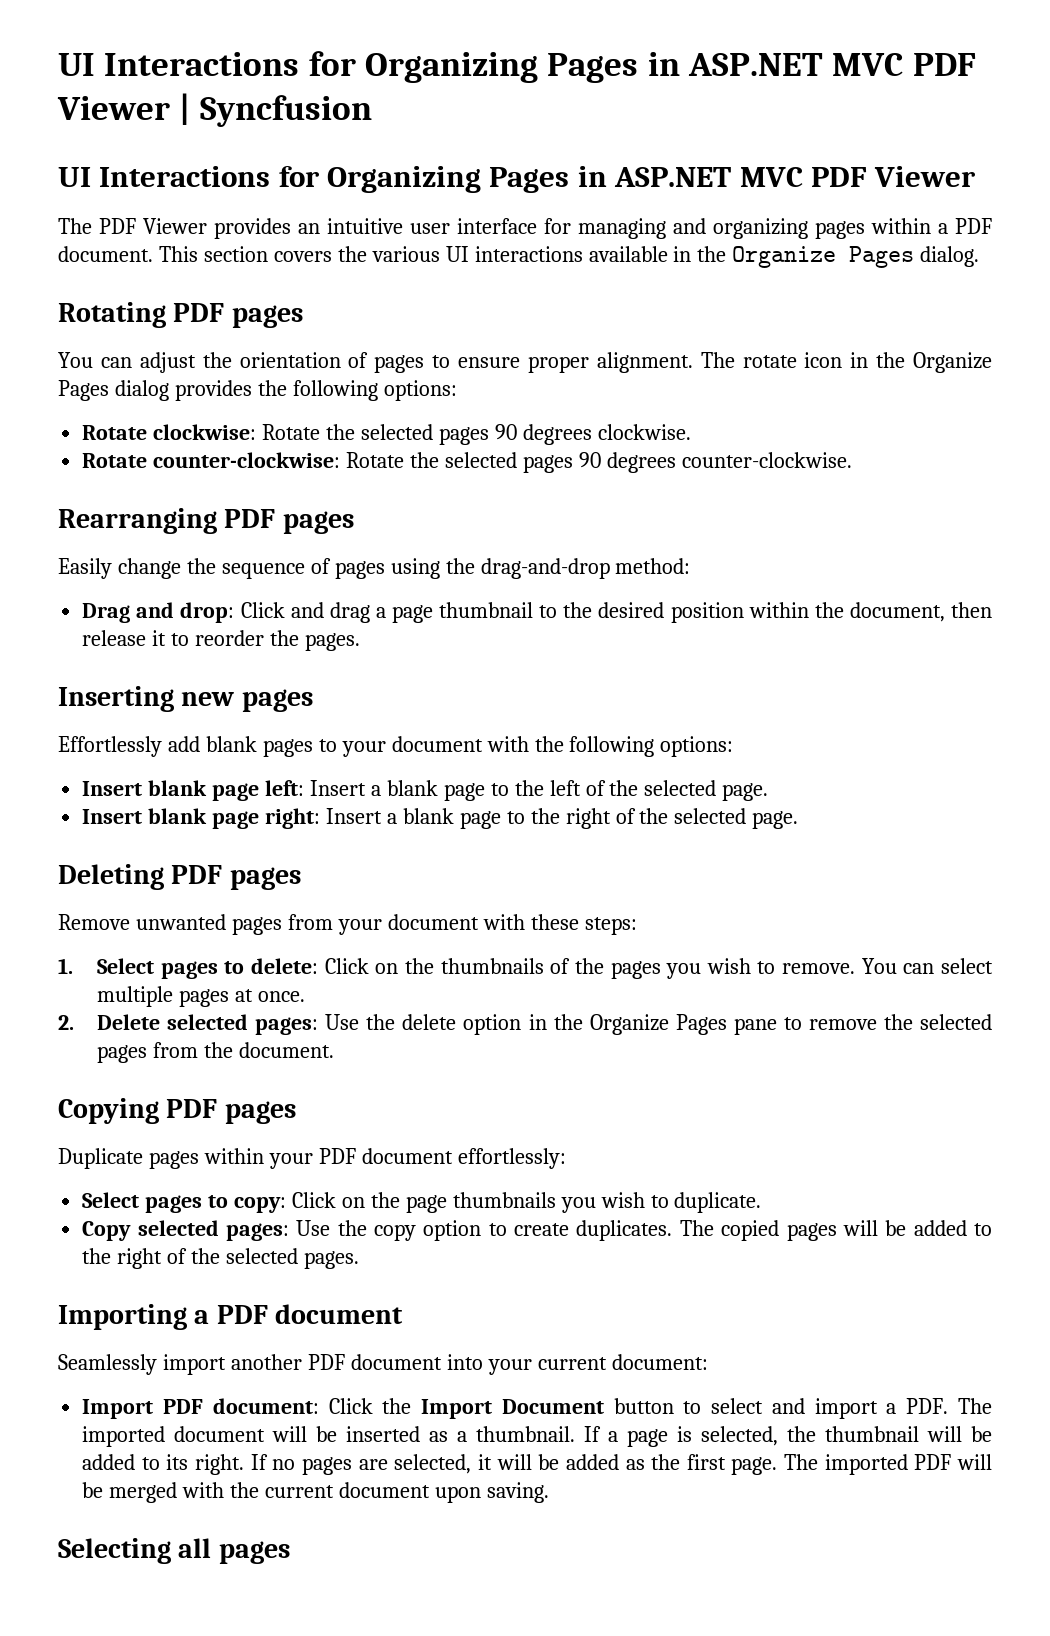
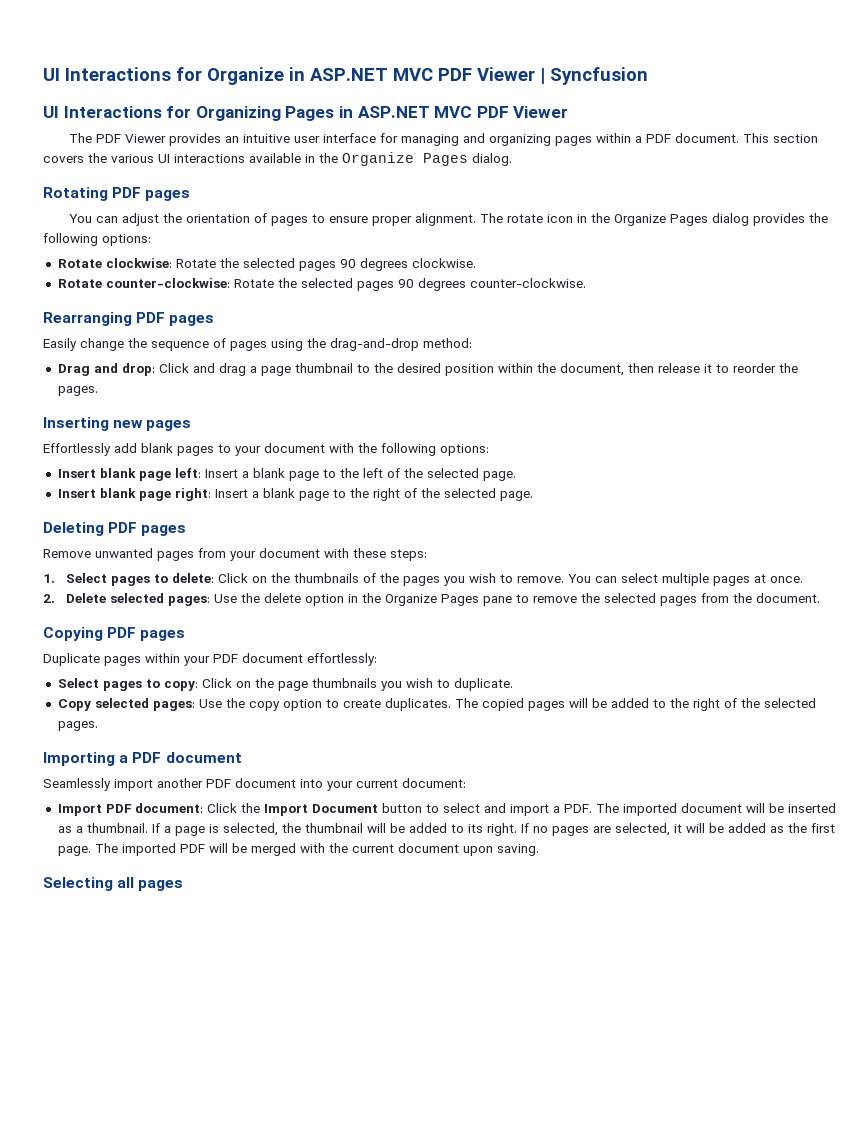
[58,51,639,83] UI Interactions for Organizing Pages -> [43,67,284,85] UI Interactions for Organize

